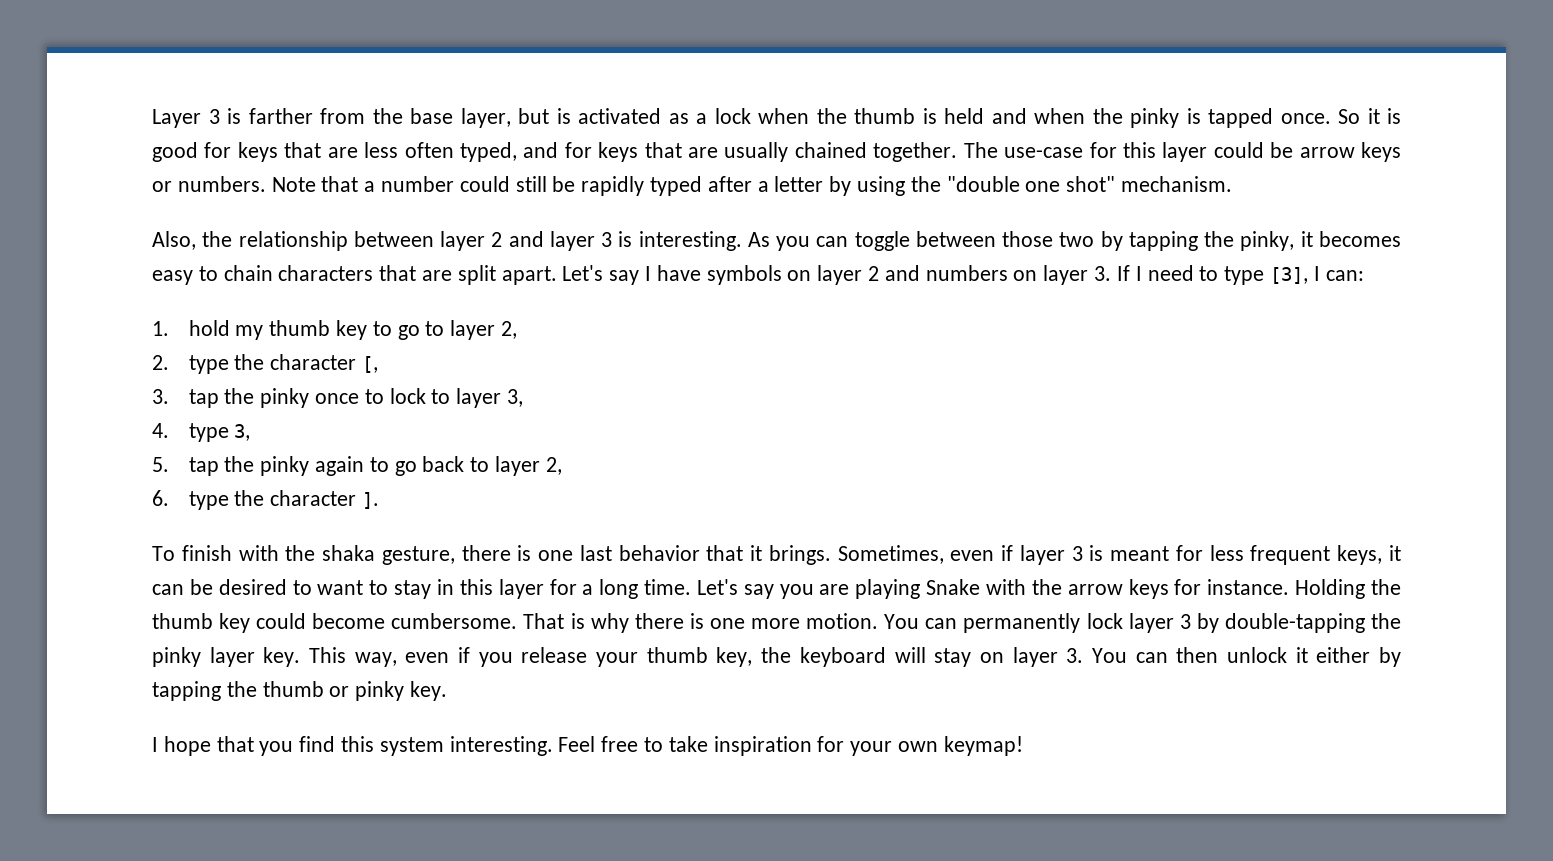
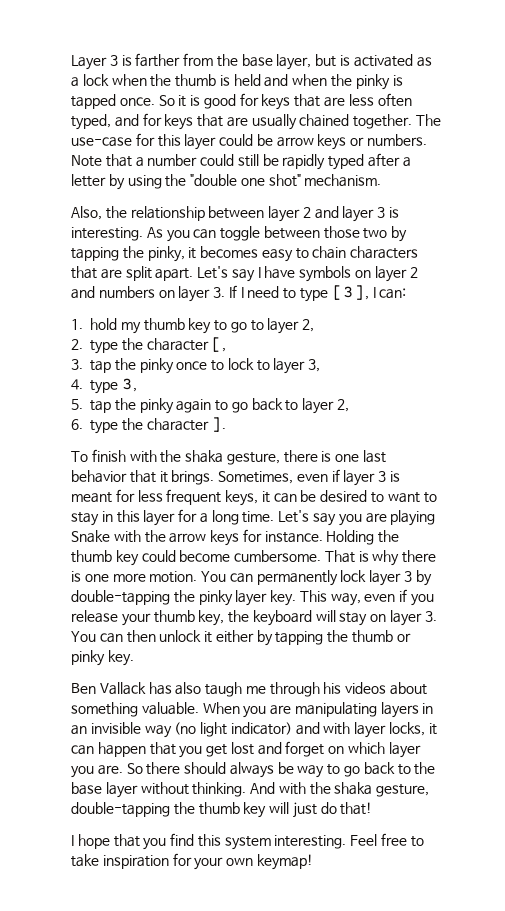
(448, 691) none -> [71,682,428,697] [71,702,434,718] [71,722,437,738] [71,741,421,758] [71,762,436,778] [71,782,430,798] [71,802,373,818] // Ben Vallack has also taugh me through his videos about something valuable. When you are manipulating layers in an invisible way (no light indicator) and with layer locks, it can happen that you get lost and forget on which layer you are. So there should always be way to go back to the base layer without thinking. And with the shaka gesture, double-tapping the thumb key will just do that!

